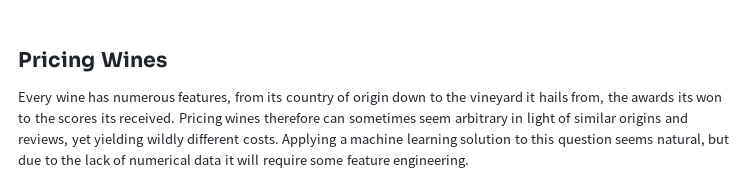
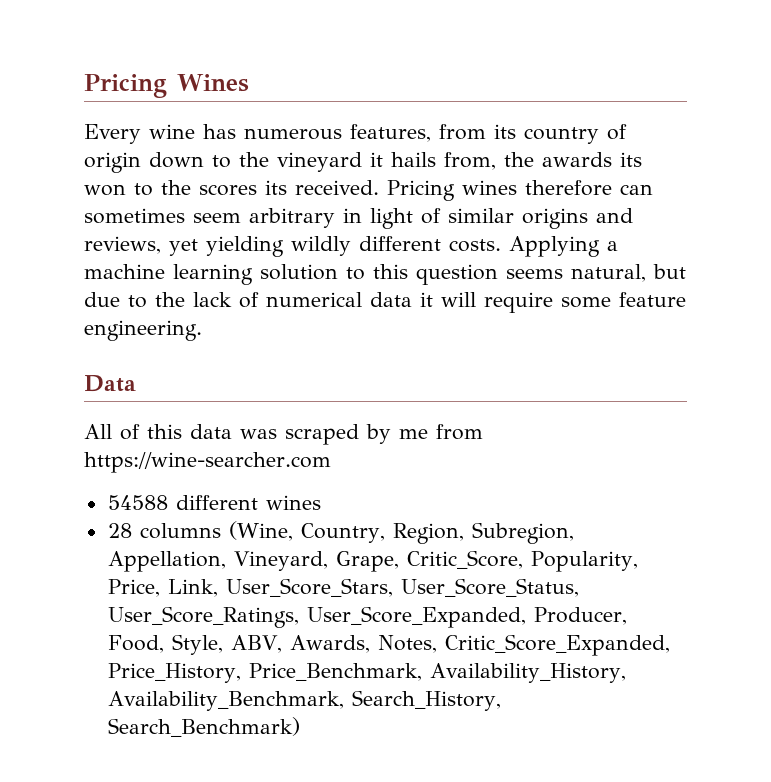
(470, 161) none -> [84,375,136,392] [84,424,483,445] [84,452,331,473] [107,495,321,510] [107,521,574,544] [107,550,638,572] [107,578,579,597] [107,606,627,628] [107,634,670,656] [107,663,626,683] [107,690,501,711] [107,717,300,737] // Data // All of this data was scraped by me from https://wine-searcher.com // 54588 different wines // 28 columns (Wine, Country, Region, Subregion, Appellation, Vineyard, Grape, Critic_Score, Popularity, Price, Link, User_Score_Stars, User_Score_Status, User_Score_Ratings, User_Score_Expanded, Producer, Food, Style, ABV, Awards, Notes, Critic_Score_Expanded, Price_History, Price_Benchmark, Availability_History, Availability_Benchmark, Search_History, Search_Benchmark)

